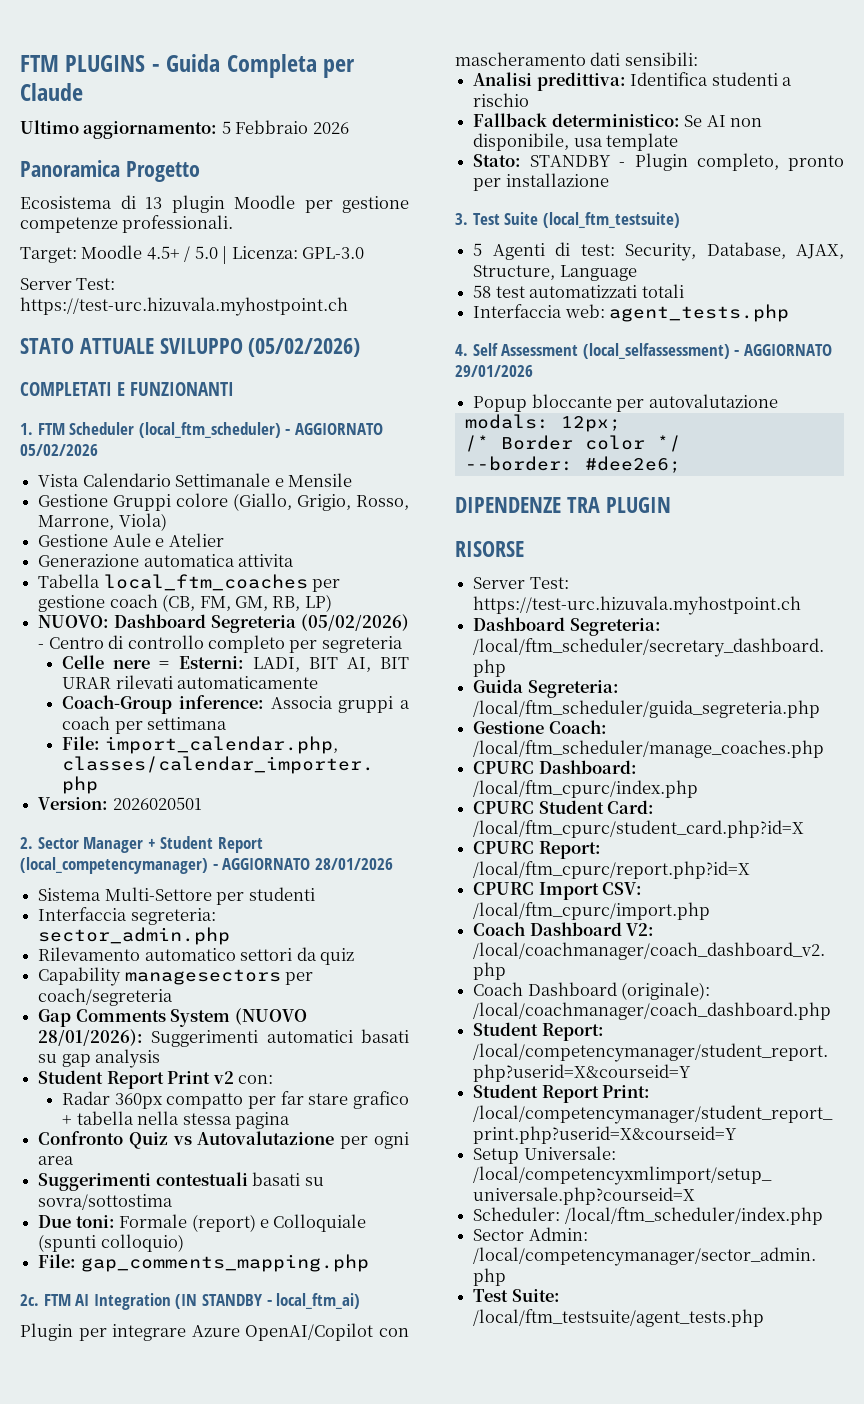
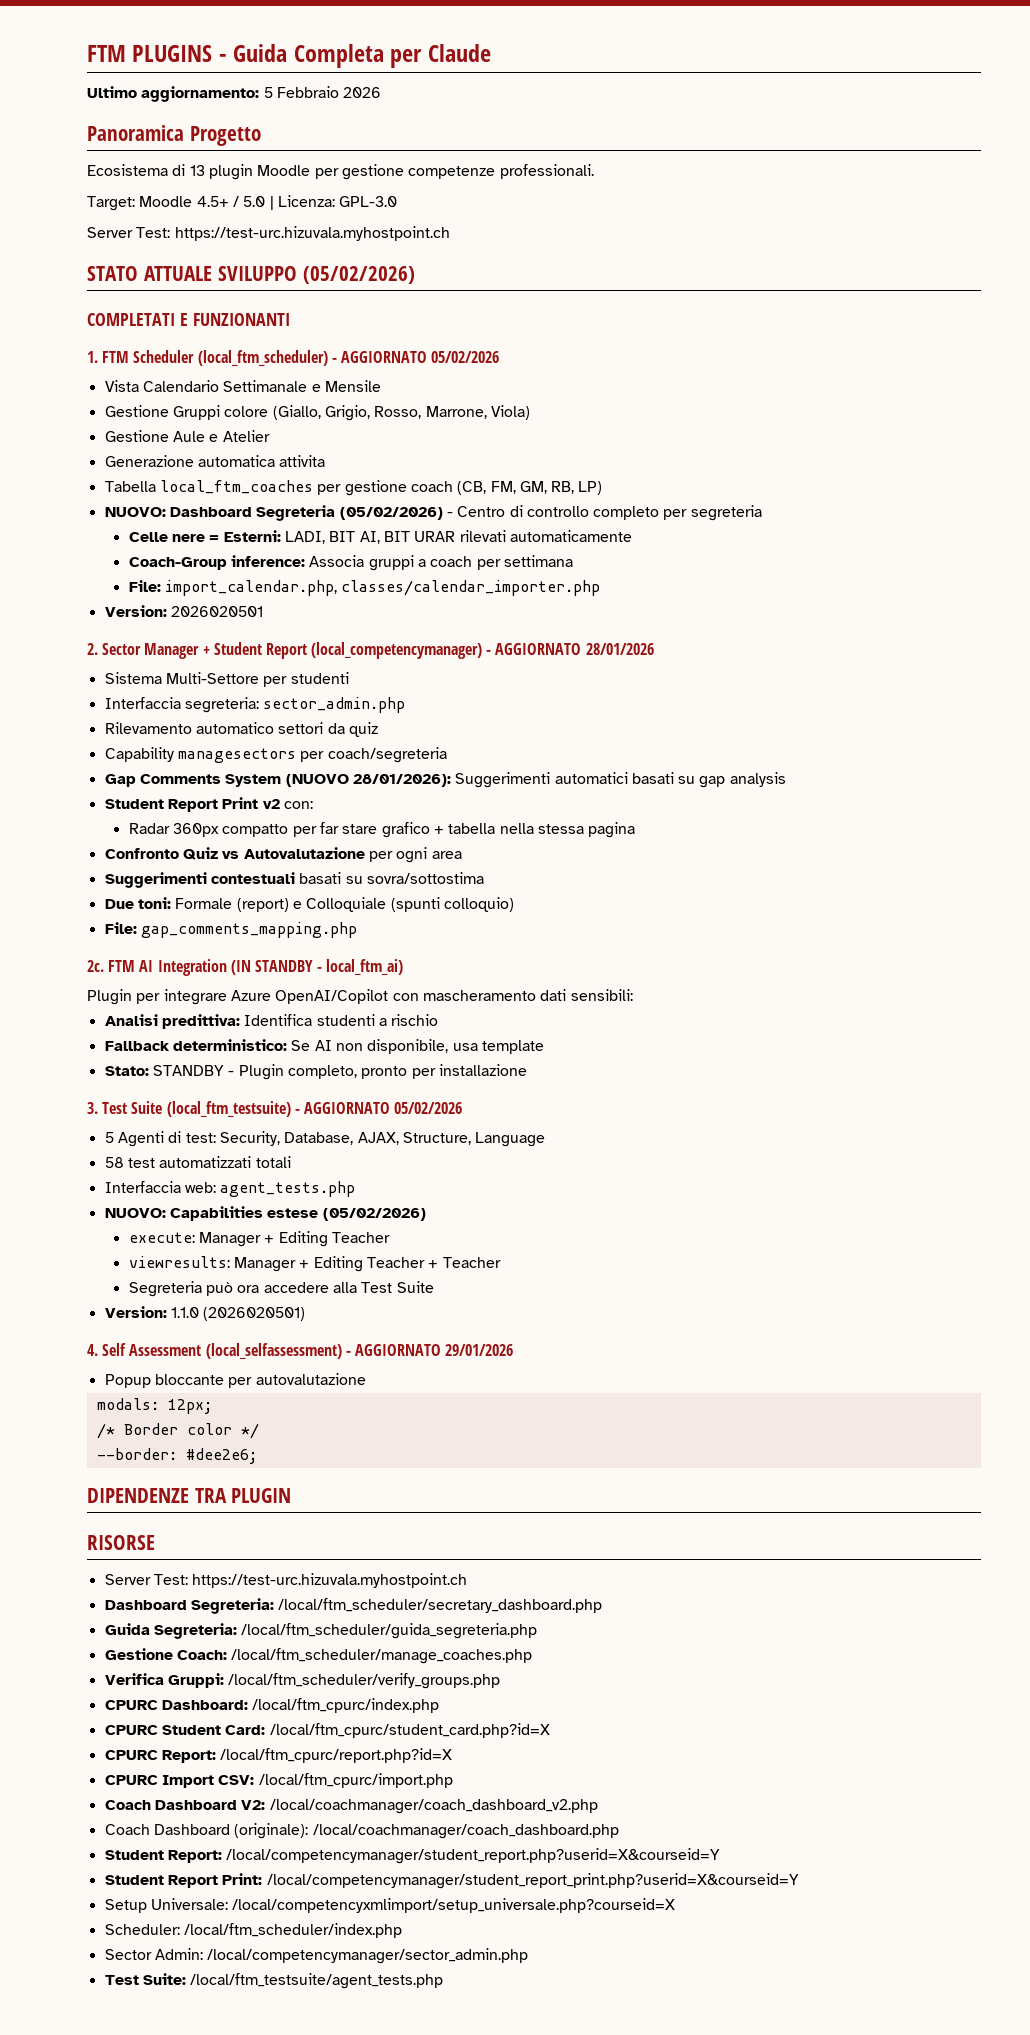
(680, 220) none -> [294,1102,463,1114] - AGGIORNATO 05/02/2026
(790, 313) none -> [104,1206,426,1221] [128,1231,391,1247] [128,1256,501,1272] [128,1281,434,1297] [104,1306,306,1321] // NUOVO: Capabilities estese (05/02/2026) // execute: Manager + Editing Teacher // viewresults: Manager + Editing Teacher + Teacher // Segreteria può ora accedere alla Test Suite // Version: 1.1.0 (2026020501)
(825, 749) none -> [104,1673,501,1689] // Verifica Gruppi: /local/ftm_scheduler/verify_groups.php

